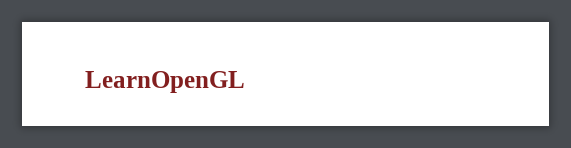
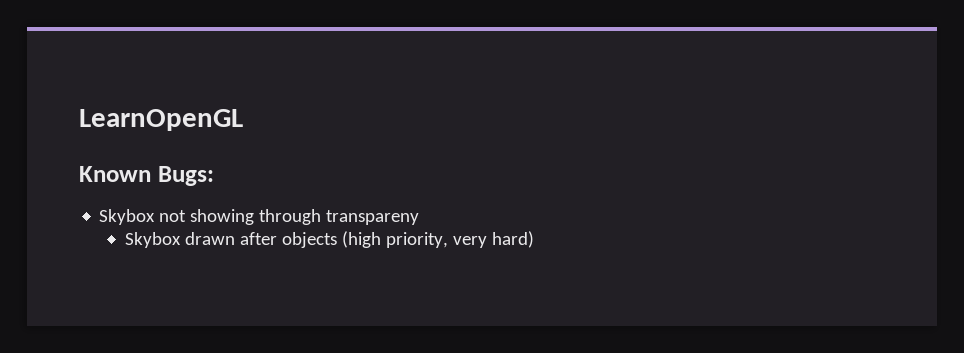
(245, 82) none -> [79,166,214,186] [99,209,420,225] [125,231,535,248] // Known Bugs: // Skybox not showing through transpareny // Skybox drawn after objects (high priority, very hard)

